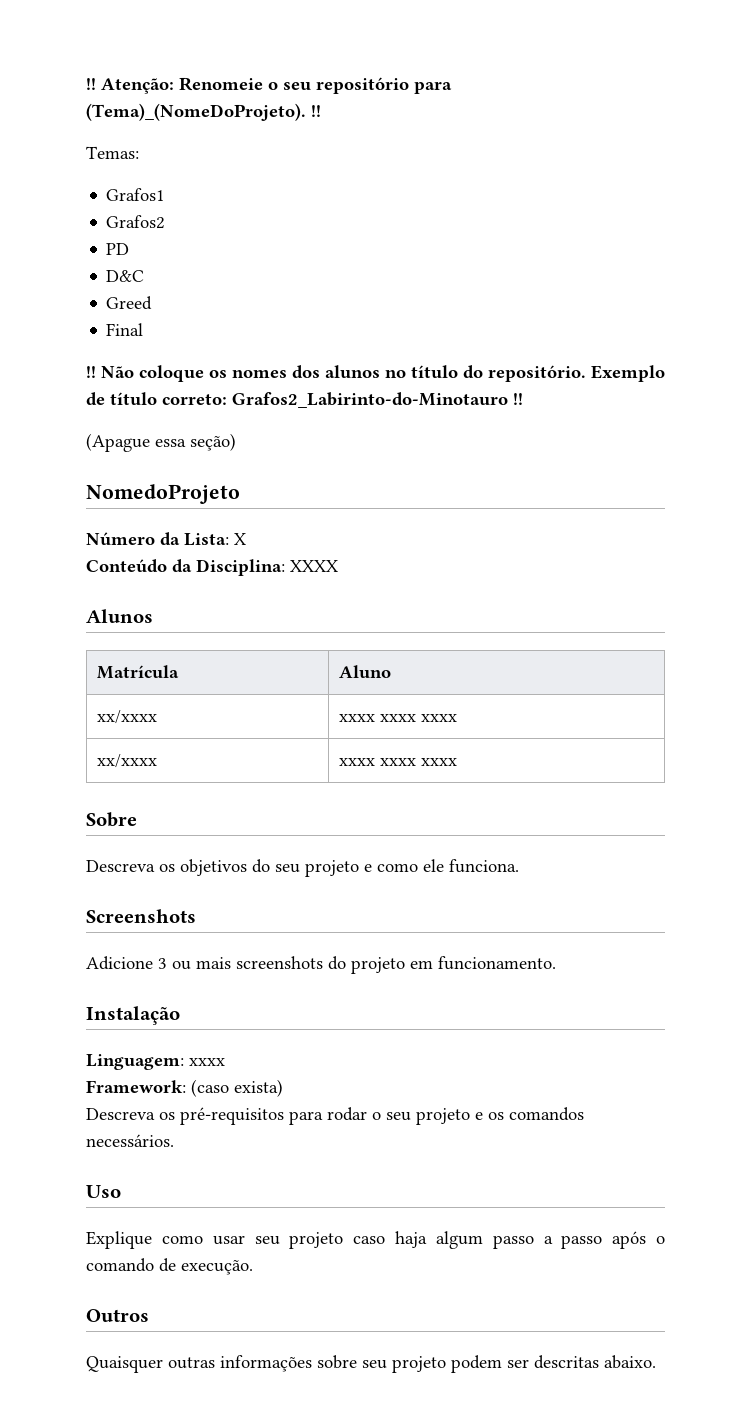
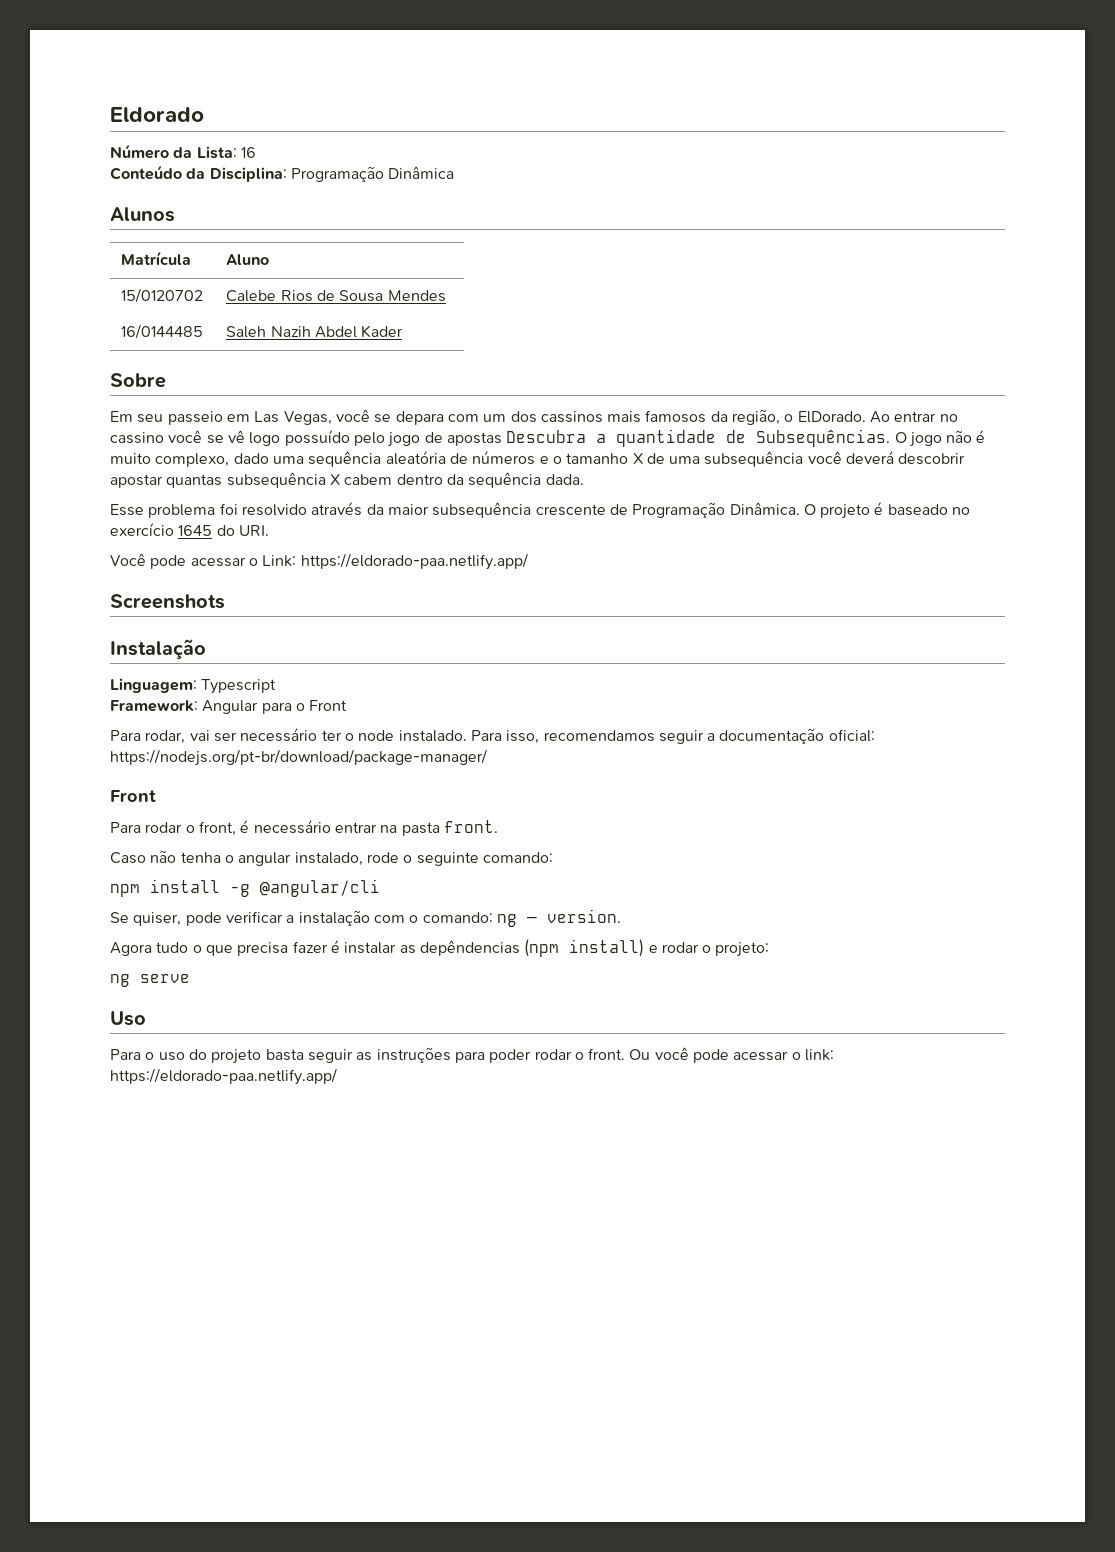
[86,77,452,94] [86,103,321,121] [86,146,139,159] [106,188,166,201] [106,215,166,229] [106,243,130,255] [106,270,145,282] [106,296,153,310] [106,323,144,336] [86,365,665,382] [86,392,523,408] [86,433,236,452] [86,484,240,504] !! Atenção: Renomeie o seu repositório para (Tema)_(NomeDoProjeto). !! // Temas: // Grafos1 // Grafos2 // PD // D&C // Greed // Final // !! Não coloque os nomes dos alunos no título do repositório. Exemplo de título correto: Grafos2_Labirinto-do-Minotauro !! // (Apague essa seção) // NomedoProjeto -> [110,107,204,122] Eldorado
[234,533,246,545] X -> [240,147,256,158] 16
[290,560,338,572] XXXX -> [290,166,455,182] Programação Dinâmica
[96,710,157,724] [338,714,457,722] [96,754,157,768] [338,758,457,766] [86,812,137,827] [86,859,519,877] [86,909,196,923] [86,956,556,974] xx/xxxx | xxxx xxxx xxxx // xx/xxxx | xxxx xxxx xxxx // Sobre // Descreva os objetivos do seu projeto e como ele funciona. // Screenshots // Adicione 3 ou mais screenshots do projeto em funcionamento. -> [121,288,204,303] [226,290,446,302] [121,324,204,339] [226,325,404,338] [110,373,166,388] [110,409,958,425] [110,429,986,447] [110,451,966,467] [110,472,584,488] [110,502,971,519] [110,523,269,536] [110,553,528,570] [110,594,225,609] 15/0120702 | Calebe Rios de Sousa Mendes // 16/0144485 | Saleh Nazih Abdel Kader // Sobre // Em seu passeio em Las Vegas, você se depara com um dos cassinos mais famosos da região, o ElDorado. Ao entrar no cassino você se vê logo possuído pelo jogo de apostas Descubra a quantidade de Subsequências. O jogo não é muito complexo, dado uma sequência aleatória de números e o tamanho X de uma subsequência você deverá descobrir apostar quantas subsequência X cabem dentro da sequência dada. // Esse problema foi resolvido através da maior subsequência crescente de Programação Dinâmica. O projeto é baseado no exercício 1645 do URI. // Você pode acessar o Link: https://eldorado-paa.netlify.app/ // Screenshots
[189,1058,225,1066] xxxx -> [201,679,277,694] Typescript
[191,1079,283,1097] [86,1107,584,1125] [86,1134,174,1147] [86,1185,121,1198] [86,1231,665,1249] [86,1258,253,1275] [86,1309,149,1322] [86,1355,656,1373] (caso exista) // Descreva os pré-requisitos para rodar o seu projeto e os comandos necessários. // Uso // Explique como usar seu projeto caso haja algum passo a passo após o comando de execução. // Outros // Quaisquer outras informações sobre seu projeto podem ser descritas abaixo. -> [202,700,348,714] [110,728,875,744] [110,749,487,766] [110,790,156,802] [110,820,498,836] [110,850,553,866] [110,879,380,897] [110,909,621,927] [110,939,770,957] [110,974,190,987] [110,1011,146,1026] [110,1047,835,1064] [110,1068,337,1085] Angular para o Front // Para rodar, vai ser necessário ter o node instalado. Para isso, recomendamos seguir a documentação oficial: https://nodejs.org/pt-br/download/package-manager/ // Front // Para rodar o front, é necessário entrar na pasta front. // Caso não tenha o angular instalado, rode o seguinte comando: // npm install -g @angular/cli // Se quiser, pode verificar a instalação com o comando: ng — version. // Agora tudo o que precisa fazer é instalar as depêndencias (npm install) e rodar o projeto: // ng serve // Uso // Para o uso do projeto basta seguir as instruções para poder rodar o front. Ou você pode acessar o link: https://eldorado-paa.netlify.app/

